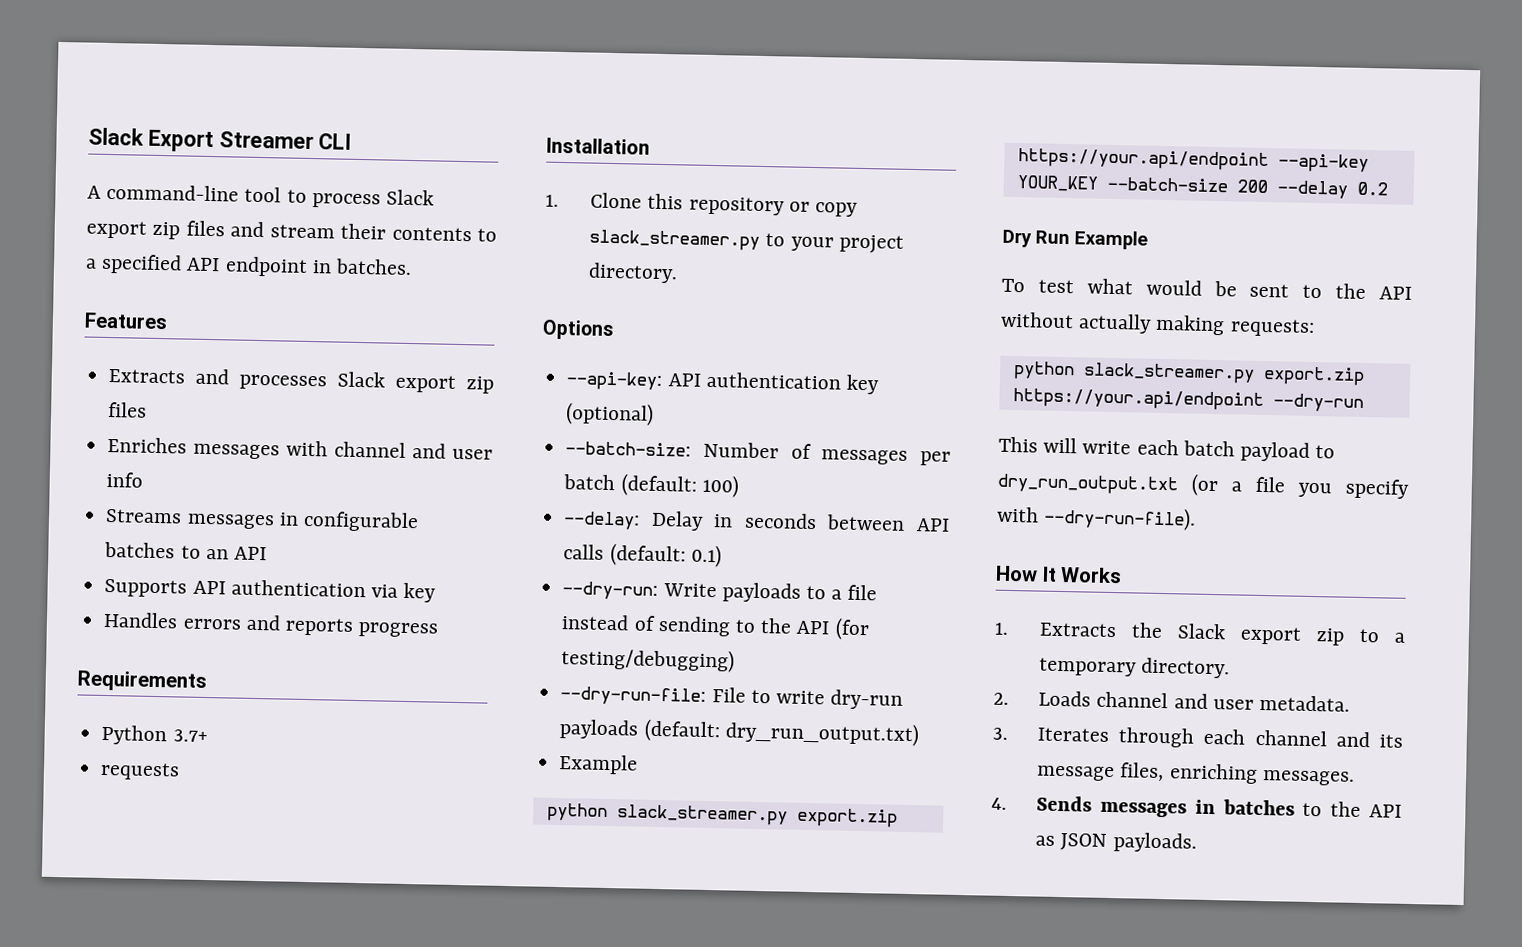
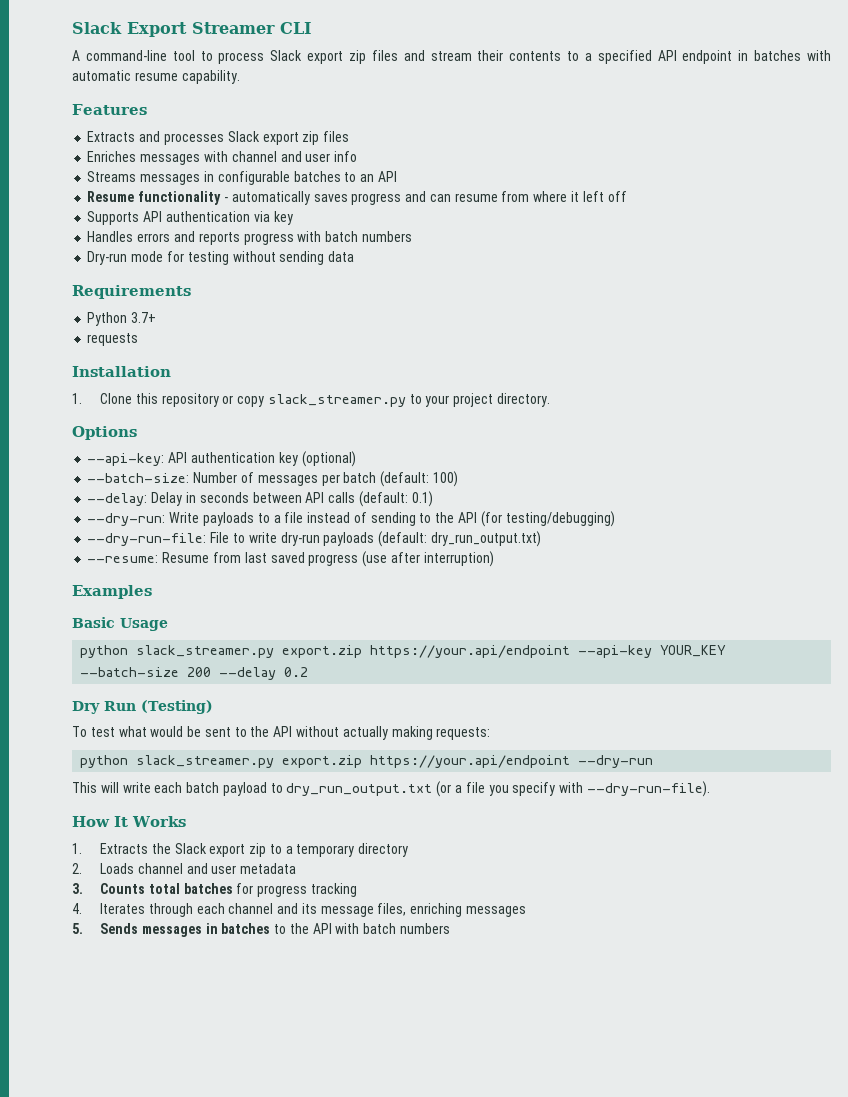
[335,258,413,276] batches. -> [754,50,832,61] [72,70,240,84] batches with automatic resume capability.
(267, 553) none -> [87,191,627,205] // Resume functionality - automatically saves progress and can resume from where it left off
(439, 630) none -> [297,231,412,242] [87,251,355,265] with batch numbers // Dry-run mode for testing without sending data
[559,754,639,775] Example -> [87,551,494,567] [72,585,152,599] [72,617,168,631] --resume: Resume from last saved progress (use after interruption) // Examples // Basic Usage
[1074,230,1148,250] Example -> [141,700,213,714] (Testing)
[1141,657,1231,679] directory. -> [358,843,409,857] directory
[1258,694,1350,712] [992,727,1008,740] metadata. // 3. -> [240,863,297,874] [72,883,357,897] [72,903,82,914] metadata // 3. Counts total batches for progress tracking // 4.
[1261,770,1355,786] [991,797,1007,810] messages. // 4. -> [466,906,527,917] [72,923,83,934] messages // 5.
[1035,832,1197,853] as JSON payloads. -> [335,923,451,934] with batch numbers

